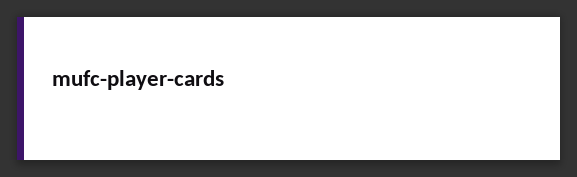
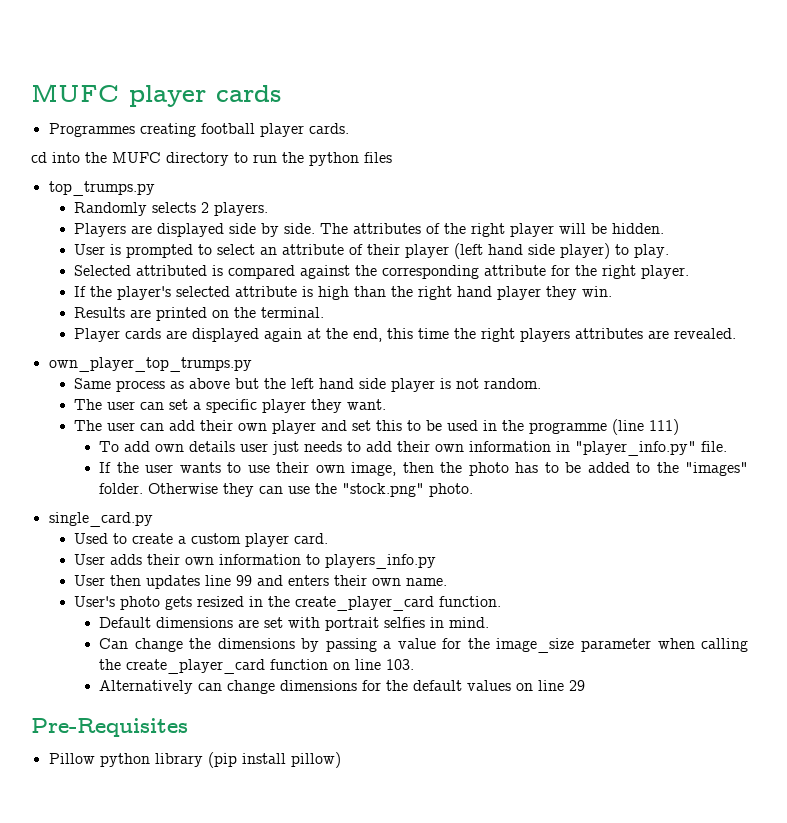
[52,70,224,90] mufc-player-cards -> [31,84,281,107] [48,123,349,137] [31,152,392,166] [48,181,155,196] [74,202,269,216] [74,223,665,237] [74,243,670,259] [74,265,690,279] [74,286,613,300] [74,307,325,321] [74,328,737,342] [48,357,252,372] [74,378,542,392] [74,399,387,413] [74,419,680,435] [99,441,728,456] [99,462,749,476] [99,483,474,497] [48,512,153,527] [74,533,329,547] [74,554,437,569] [74,575,448,589] [74,596,502,611] [99,617,490,631] [99,638,749,653] [99,659,415,674] [99,680,586,694] [31,718,188,737] [48,752,341,768] MUFC player cards // Programmes creating football player cards. // cd into the MUFC directory to run the python files // top_trumps.py // Randomly selects 2 players. // Players are displayed side by side. The attributes of the right player will be hidden. // User is prompted to select an attribute of their player (left hand side player) to play. // Selected attributed is compared against the corresponding attribute for the right player. // If the player's selected attribute is high than the right hand player they win. // Results are printed on the terminal. // Player cards are displayed again at the end, this time the right players attributes are revealed. // own_player_top_trumps.py // Same process as above but the left hand side player is not random. // The user can set a specific player they want. // The user can add their own player and set this to be used in the programme (line 111) // To add own details user just needs to add their own information in "player_info.py" file. // If the user wants to use their own image, then the photo has to be added to the "images" folder. Otherwise they can use the "stock.png" photo. // single_card.py // Used to create a custom player card. // User adds their own information to players_info.py // User then updates line 99 and enters their own name. // User's photo gets resized in the create_player_card function. // Default dimensions are set with portrait selfies in mind. // Can change the dimensions by passing a value for the image_size parameter when calling the create_player_card function on line 103. // Alternatively can change dimensions for the default values on line 29 // Pre-Requisites // Pillow python library (pip install pillow)

